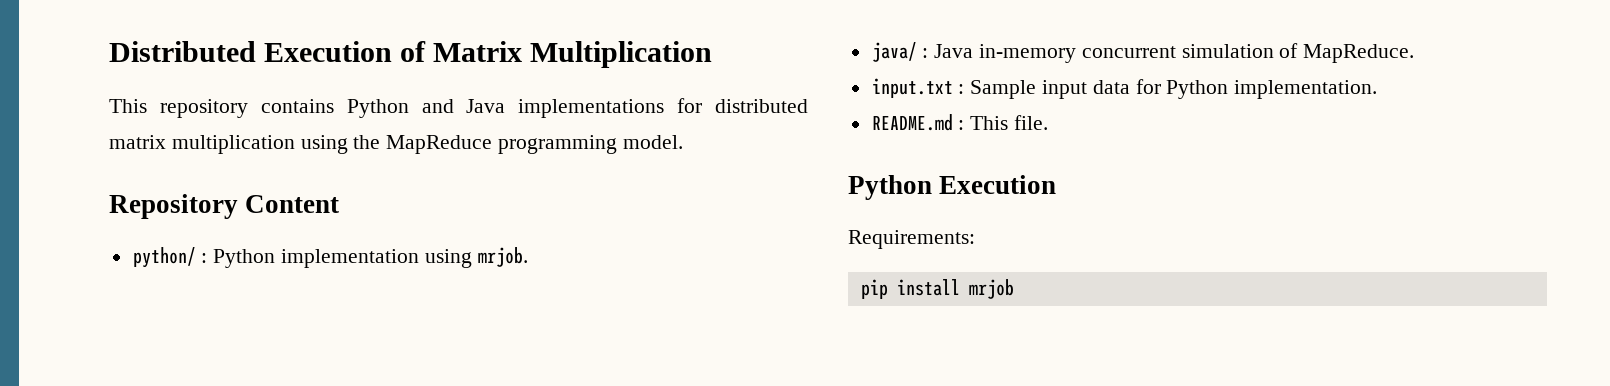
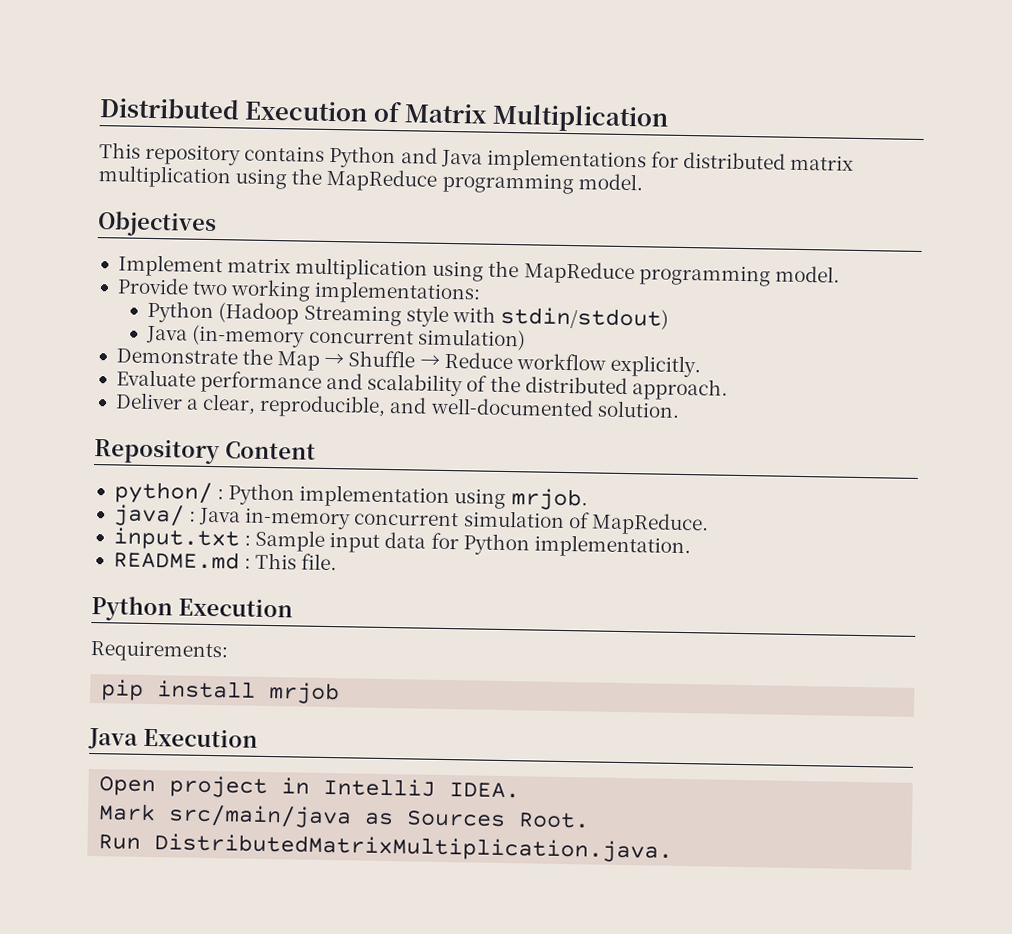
(683, 142) none -> [97,211,217,238] [117,254,840,287] [116,277,482,305] [147,300,669,330] [146,324,526,351] [115,348,701,378] [115,369,728,401] [114,392,680,418] // Objectives // Implement matrix multiplication using the MapReduce programming model. // Provide two working implementations: // Python (Hadoop Streaming style with stdin/stdout) // Java (in-memory concurrent simulation) // Demonstrate the Map → Shuffle → Reduce workflow explicitly. // Evaluate performance and scalability of the distributed approach. // Deliver a clear, reproducible, and well-documented solution.
(1014, 289) none -> [88,727,258,750] [99,775,521,799] [98,803,591,829] [98,833,674,863] // Java Execution // Open project in IntelliJ IDEA. // Mark src/main/java as Sources Root. // Run DistributedMatrixMultiplication.java.

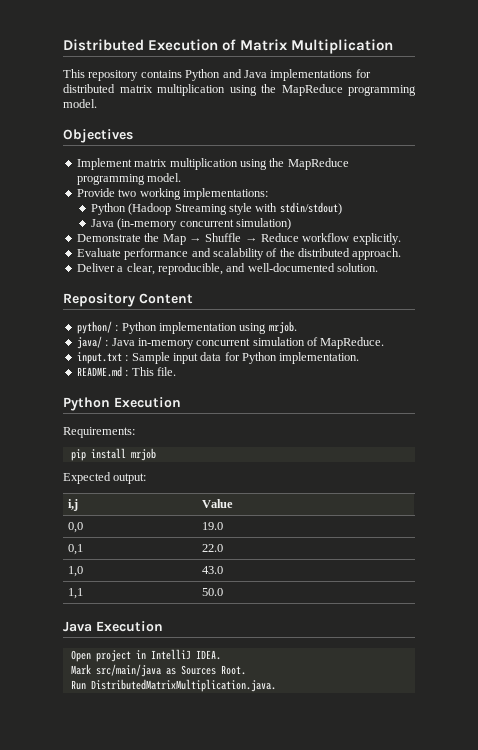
(341, 693) none -> [63,472,147,484] [68,499,79,511] [202,499,234,508] [68,522,84,533] [202,522,224,530] [68,544,84,555] [202,544,224,552] [68,566,84,577] [202,566,224,574] [68,588,84,599] [202,588,224,596] // Expected output: // i,j | Value // 0,0 | 19.0 // 0,1 | 22.0 // 1,0 | 43.0 // 1,1 | 50.0

